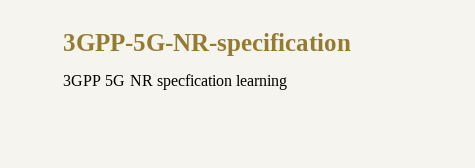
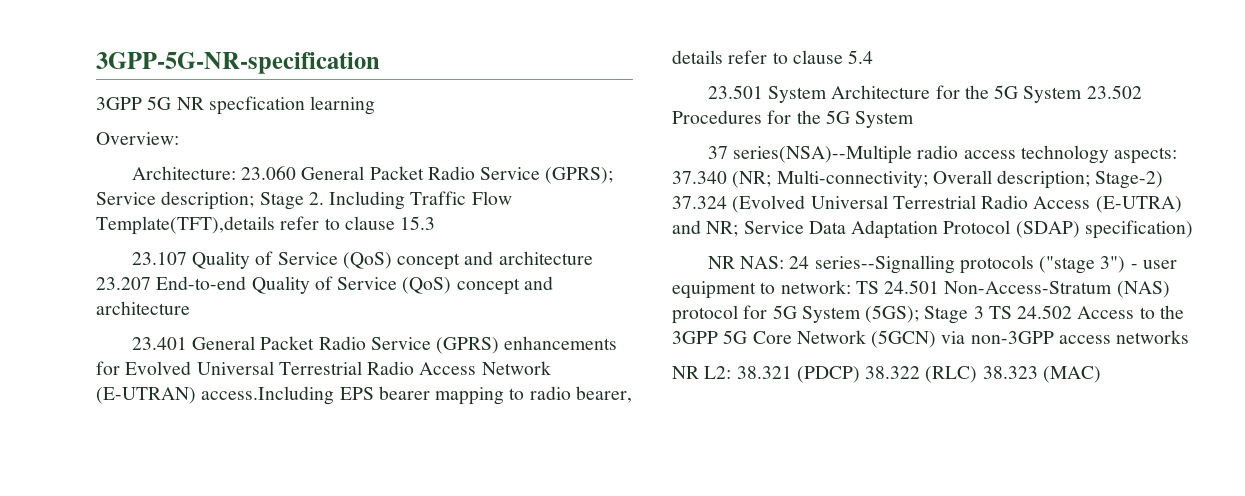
(288, 82) none -> [96,132,179,145] [131,166,614,184] [96,191,512,210] [96,216,436,235] [131,251,593,270] [96,276,553,295] [96,301,190,315] [131,336,618,354] [96,361,551,375] [96,386,632,405] [672,50,874,64] [707,85,1142,103] [672,110,915,128] [707,145,1178,164] [672,170,1164,189] [672,195,1182,213] [672,220,1193,239] [707,255,1177,274] [672,280,1170,299] [672,305,1184,324] [672,330,1190,348] [672,366,1101,383] // Overview: // Architecture: 23.060 General Packet Radio Service (GPRS); Service description; Stage 2. Including Traffic Flow Template(TFT),details refer to clause 15.3 // 23.107 Quality of Service (QoS) concept and architecture 23.207 End-to-end Quality of Service (QoS) concept and architecture // 23.401 General Packet Radio Service (GPRS) enhancements for Evolved Universal Terrestrial Radio Access Network (E-UTRAN) access.Including EPS bearer mapping to radio bearer, details refer to clause 5.4 // 23.501 System Architecture for the 5G System 23.502 Procedures for the 5G System // 37 series(NSA)--Multiple radio access technology aspects: 37.340 (NR; Multi-connectivity; Overall description; Stage-2) 37.324 (Evolved Universal Terrestrial Radio Access (E-UTRA) and NR; Service Data Adaptation Protocol (SDAP) specification) // NR NAS: 24 series--Signalling protocols ("stage 3") - user equipment to network: TS 24.501 Non-Access-Stratum (NAS) protocol for 5G System (5GS); Stage 3 TS 24.502 Access to the 3GPP 5G Core Network (5GCN) via non-3GPP access networks // NR L2: 38.321 (PDCP) 38.322 (RLC) 38.323 (MAC)

